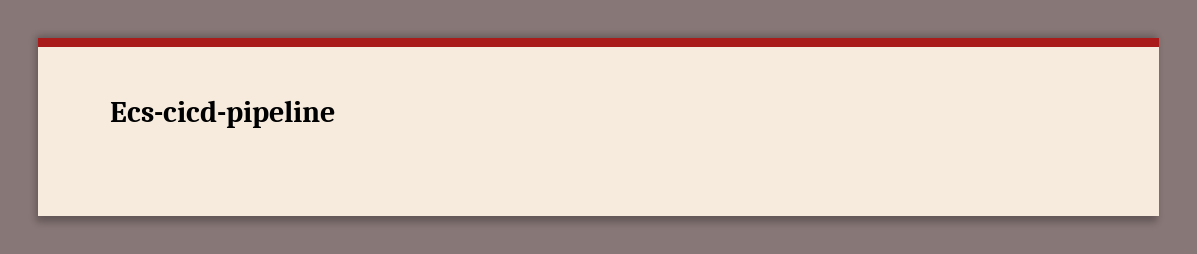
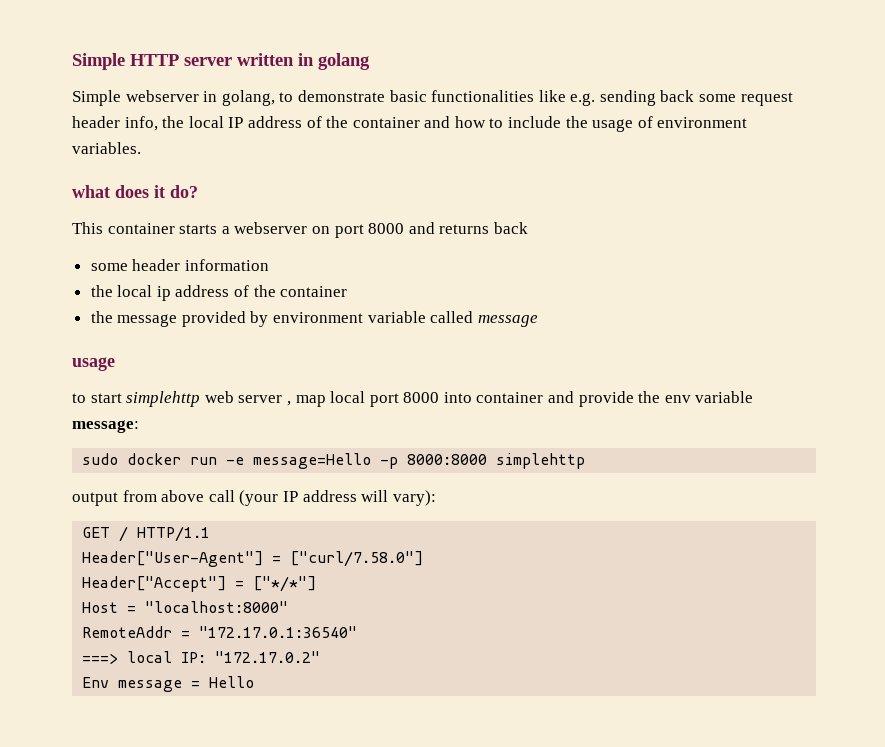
[110,100,335,128] Ecs-cicd-pipeline -> [72,53,370,70] [72,90,793,106] [72,116,748,132] [72,142,141,154] [72,185,198,198] [72,222,528,238] [90,259,269,271] [90,285,348,301] [90,311,538,327] [72,357,115,371] [72,391,754,407] [72,420,139,433] [82,453,586,469] [72,490,436,506] [82,526,211,542] [82,551,424,567] [82,576,317,592] [82,601,289,613] [82,626,358,638] [82,651,321,664] [82,676,255,692] Simple HTTP server written in golang // Simple webserver in golang, to demonstrate basic functionalities like e.g. sending back some request header info, the local IP address of the container and how to include the usage of environment variables. // what does it do? // This container starts a webserver on port 8000 and returns back // some header information // the local ip address of the container // the message provided by environment variable called message // usage // to start simplehttp web server , map local port 8000 into container and provide the env variable message: // sudo docker run -e message=Hello -p 8000:8000 simplehttp // output from above call (your IP address will vary): // GET / HTTP/1.1 // Header["User-Agent"] = ["curl/7.58.0"] // Header["Accept"] = ["*/*"] // Host = "localhost:8000" // RemoteAddr = "172.17.0.1:36540" // ===> local IP: "172.17.0.2" // Env message = Hello

